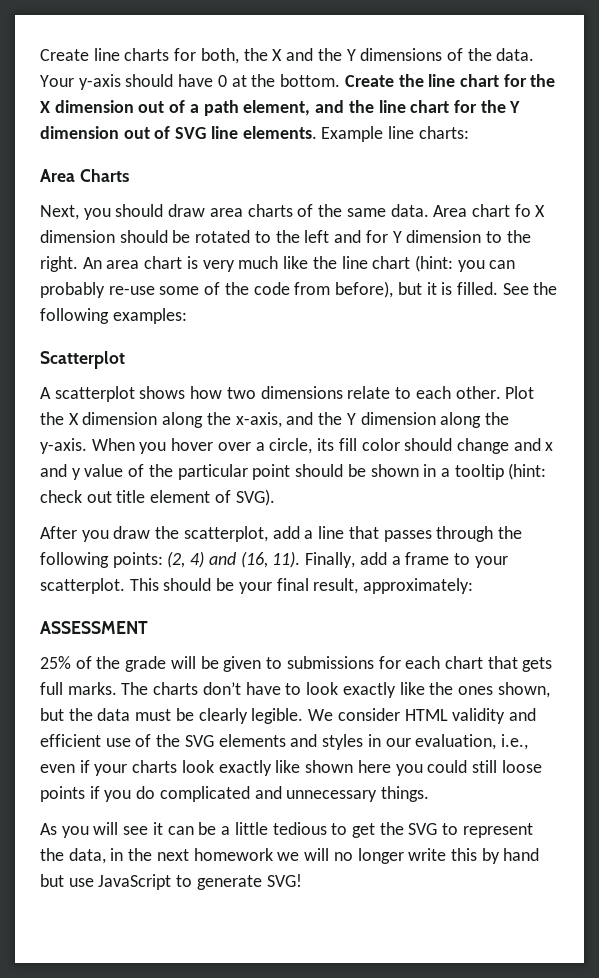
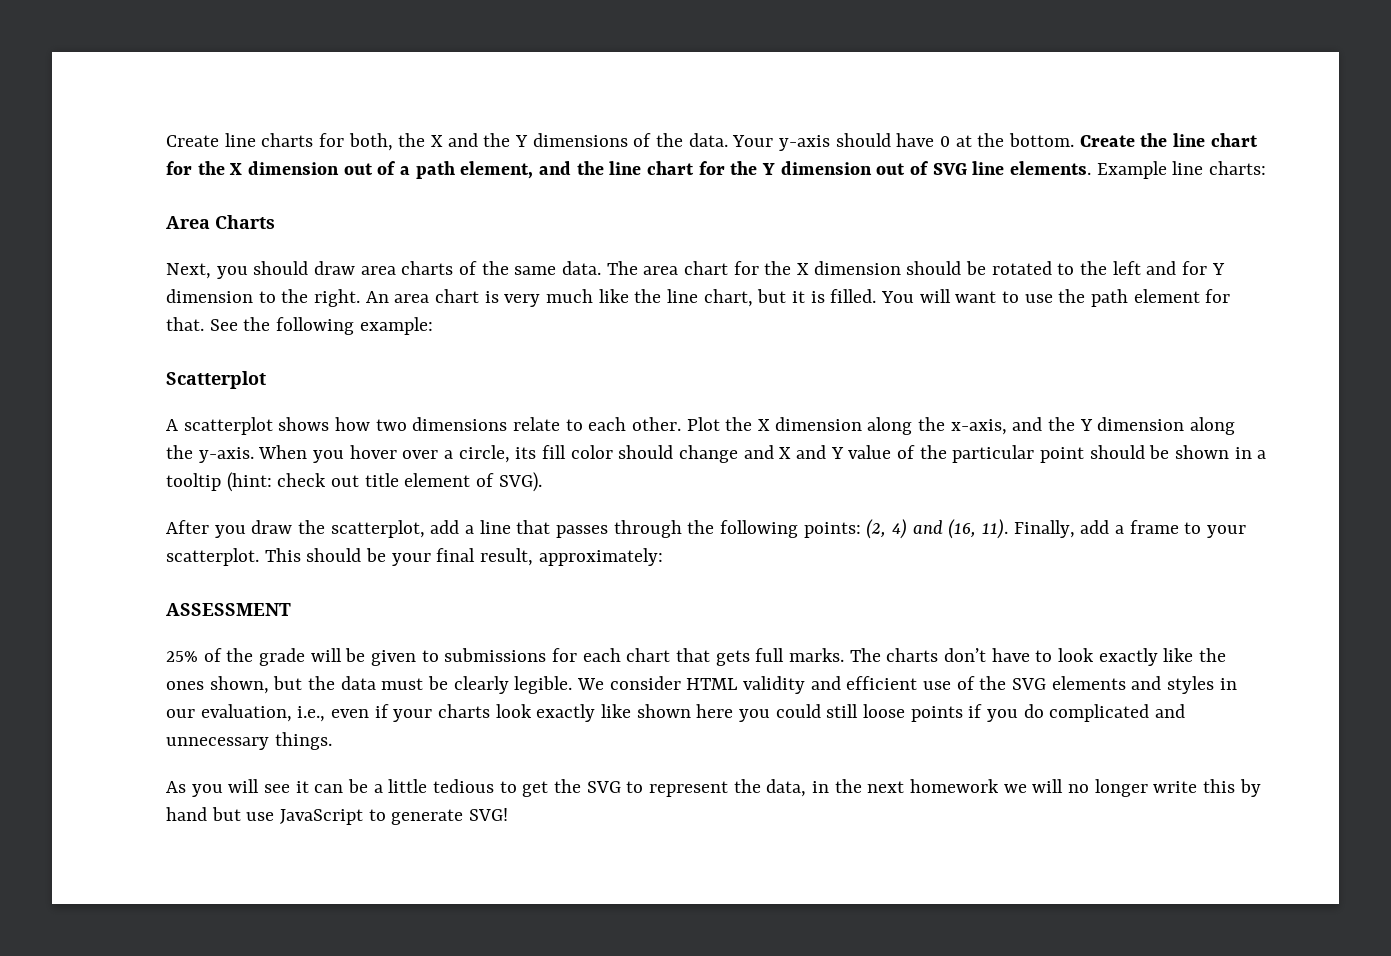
[433,204,531,217] Area chart fo -> [606,261,792,275] The area chart for the
[372,255,516,272] [40,281,498,298] chart (hint: you can probably re-use some of the code from before), but it is filled. -> [703,289,1231,307] [166,317,204,331] chart, but it is filled. You will want to use the path element for that.
[112,308,187,324] examples: -> [359,317,433,335] example:
[545,442,554,451] [40,464,81,480] x and y -> [779,445,844,459] X and Y

